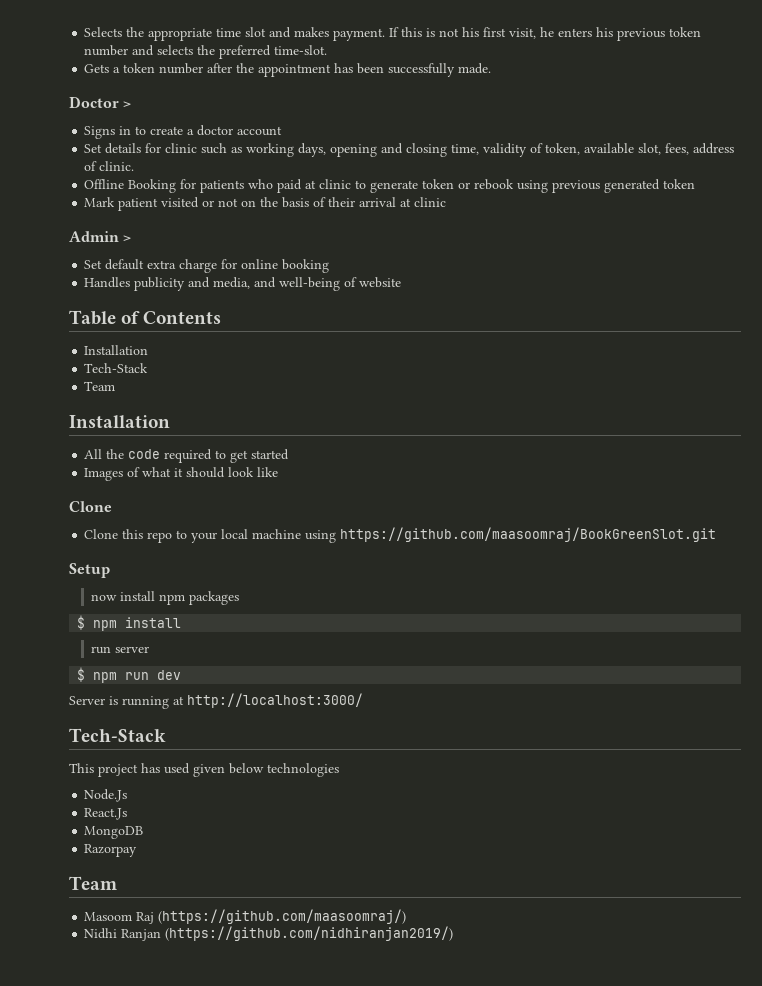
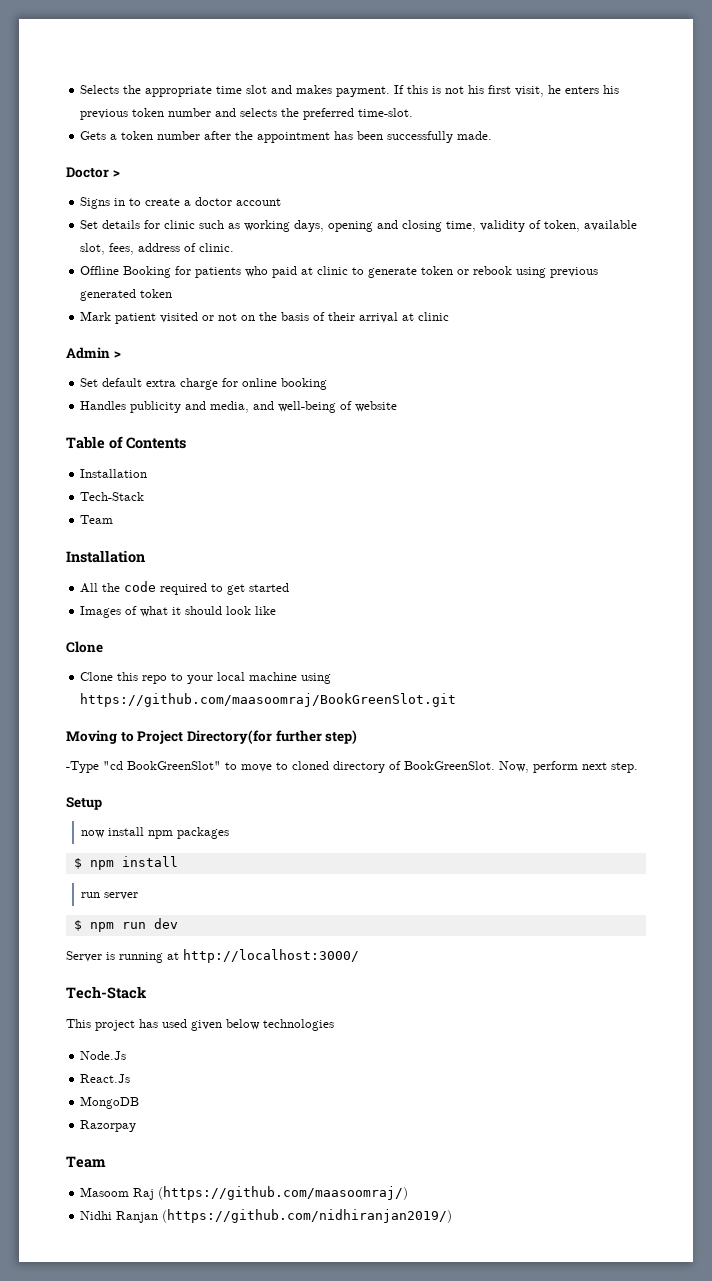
(717, 534) none -> [66,730,358,744] [66,761,638,773] // Moving to Project Directory(for further step) // -Type "cd BookGreenSlot" to move to cloned directory of BookGreenSlot. Now, perform next step.

